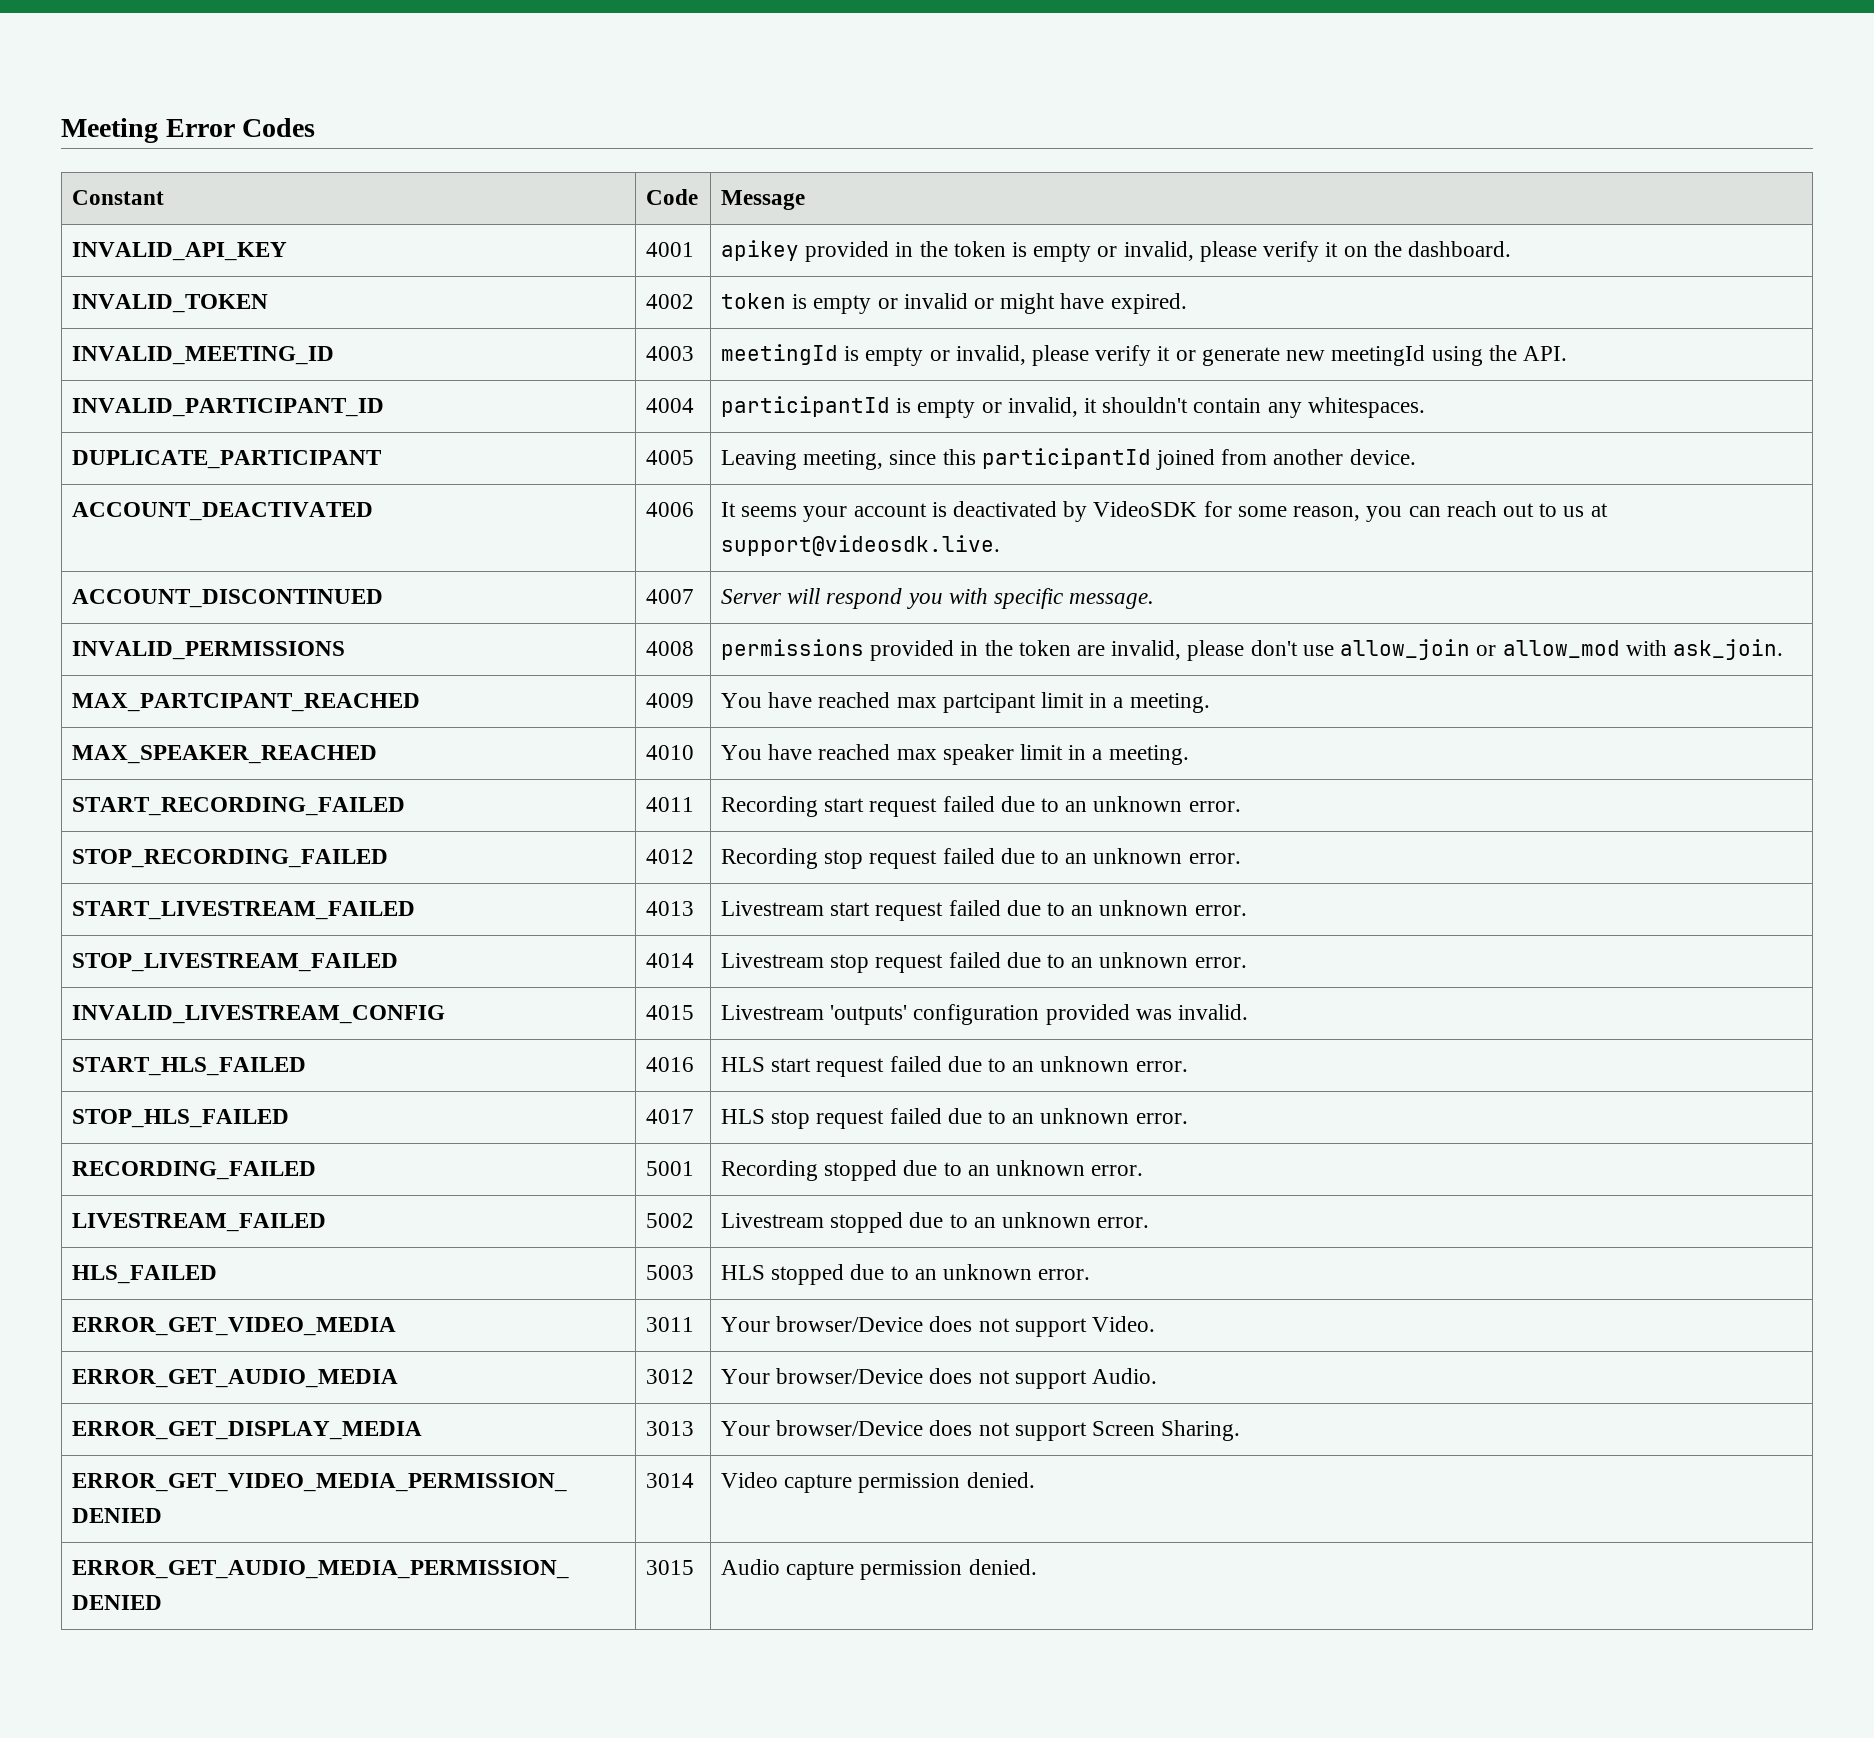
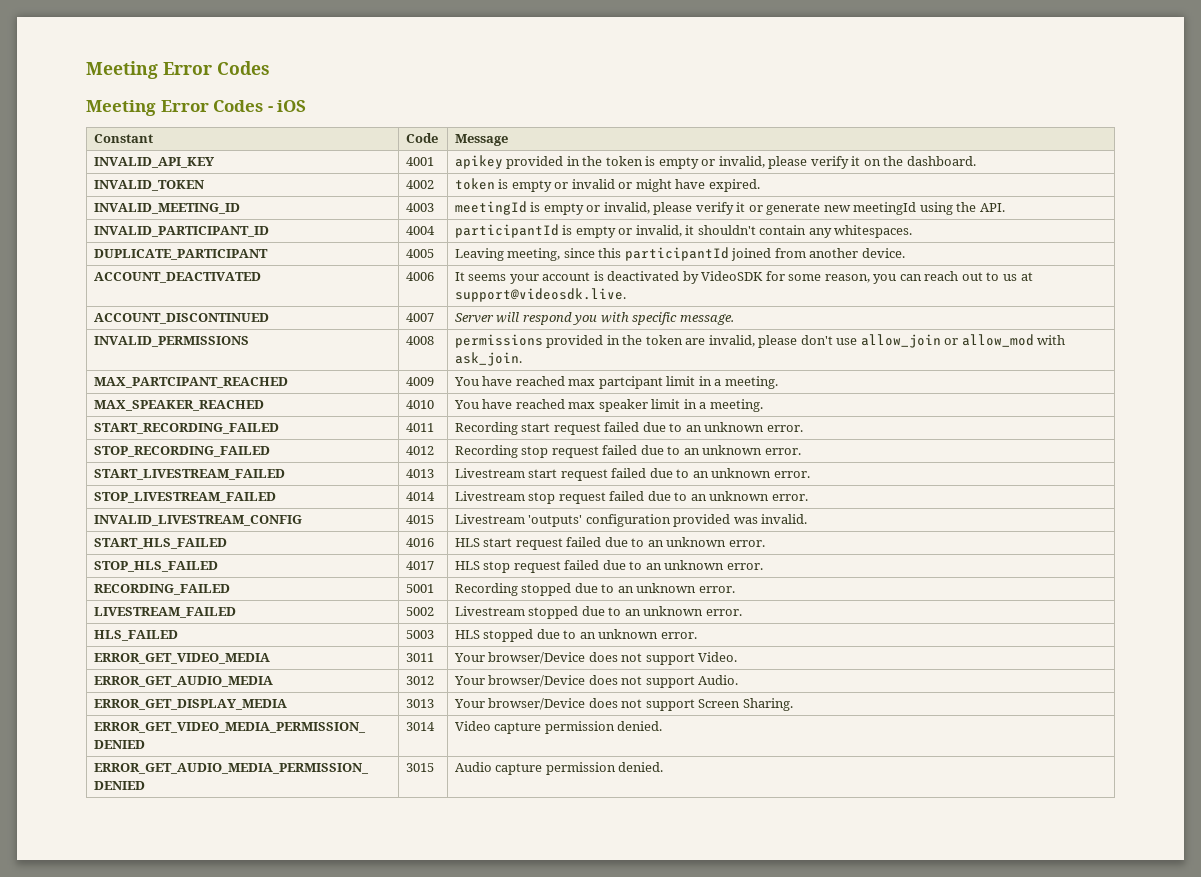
[61,118,316,143] Meeting Error Codes -> [86,61,270,79] [86,100,307,116] Meeting Error Codes // Meeting Error Codes - iOS

